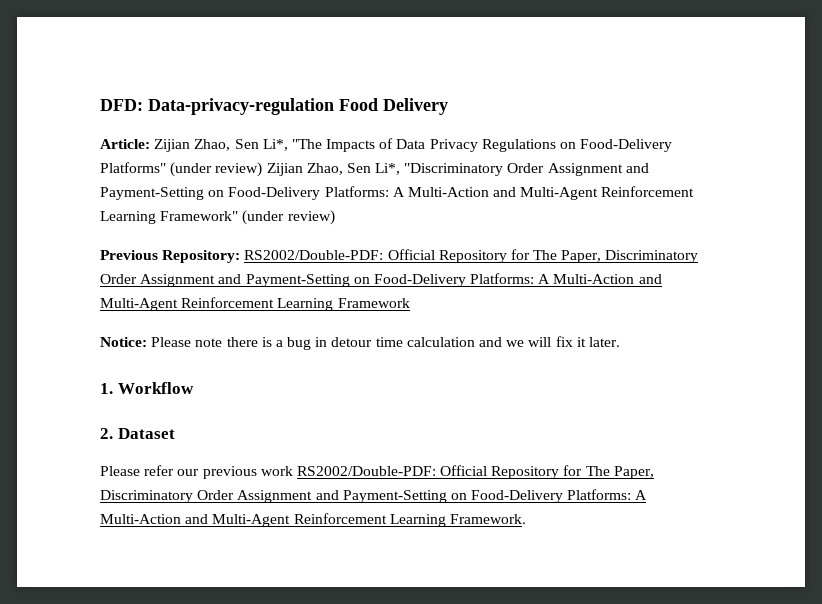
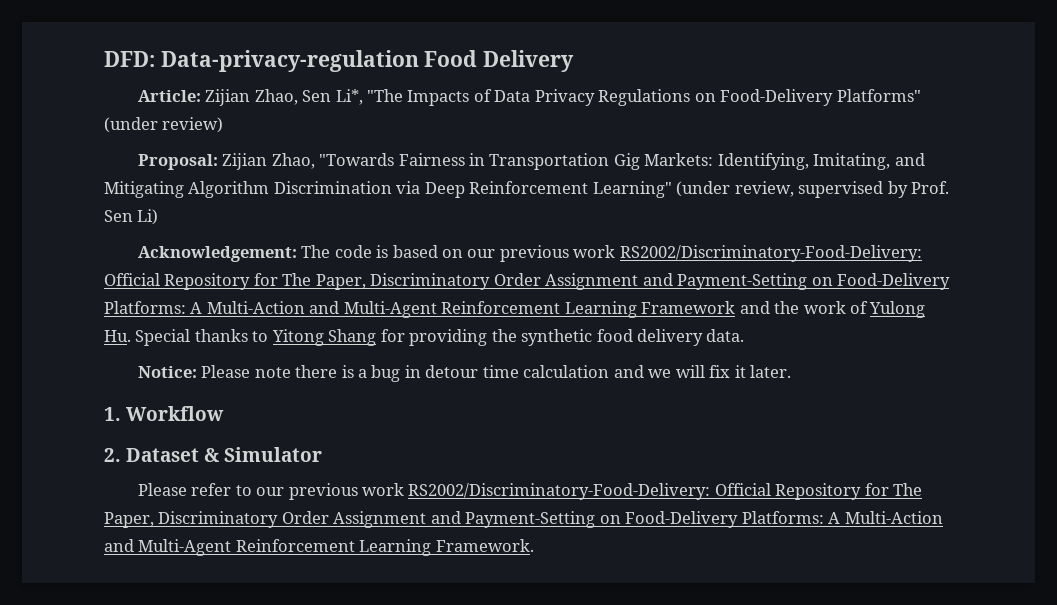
[266,163,649,176] [100,186,695,200] [100,210,335,225] [100,250,384,263] Zijian Zhao, Sen Li*, "Discriminatory Order Assignment and Payment-Setting on Food-Delivery Platforms: A Multi-Action and Multi-Agent Reinforcement Learning Framework" (under review) // Previous Repository: RS2002/Double-PDF: -> [137,153,925,170] [104,181,950,198] [104,209,159,225] [137,245,922,262] // Proposal: Zijian Zhao, "Towards Fairness in Transportation Gig Markets: Identifying, Imitating, and Mitigating Algorithm Discrimination via Deep Reinforcement Learning" (under review, supervised by Prof. Sen Li) // Acknowledgement: The code is based on our previous work RS2002/Discriminatory-Food-Delivery:
(410, 303) none -> [739,301,926,318] [104,329,745,346] and the work of Yulong Hu. Special thanks to Yitong Shang for providing the synthetic food delivery data.
(175, 433) none -> [204,447,323,462] & Simulator
[177,466,436,479] our previous work RS2002/Double-PDF: -> [235,483,711,500] to our previous work RS2002/Discriminatory-Food-Delivery:

